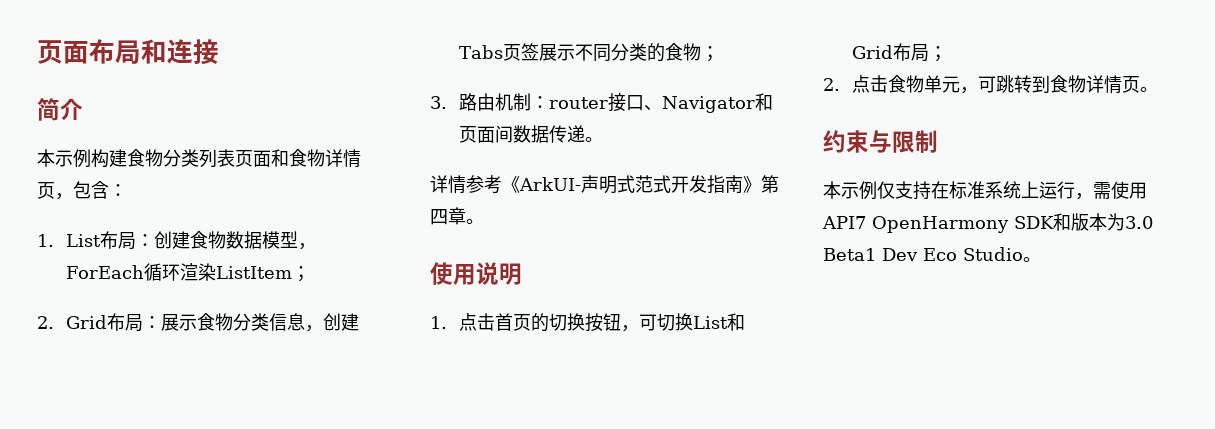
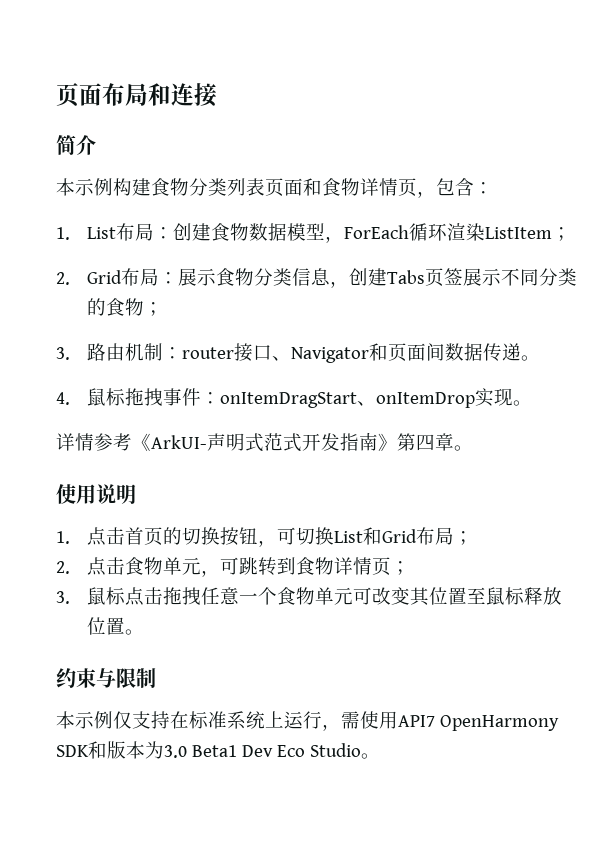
(604, 139) none -> [56,388,533,408] // 4.鼠标拖拽事件：onItemDragStart、onItemDrop实现。
(1141, 84) none -> [391,561,411,575] [56,587,563,606] [87,617,126,635] ； // 3.鼠标点击拖拽任意一个食物单元可改变其位置至鼠标释放位置

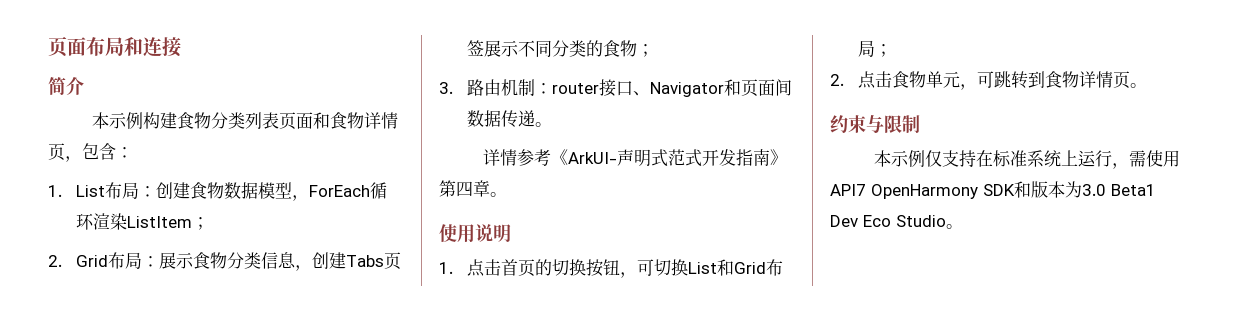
[56,388,533,408] // 4.鼠标拖拽事件：onItemDragStart、onItemDrop实现。 -> (553, 124) none
[391,561,411,575] [56,587,563,606] [87,617,126,635] ； // 3.鼠标点击拖拽任意一个食物单元可改变其位置至鼠标释放位置 -> (1131, 80) none

